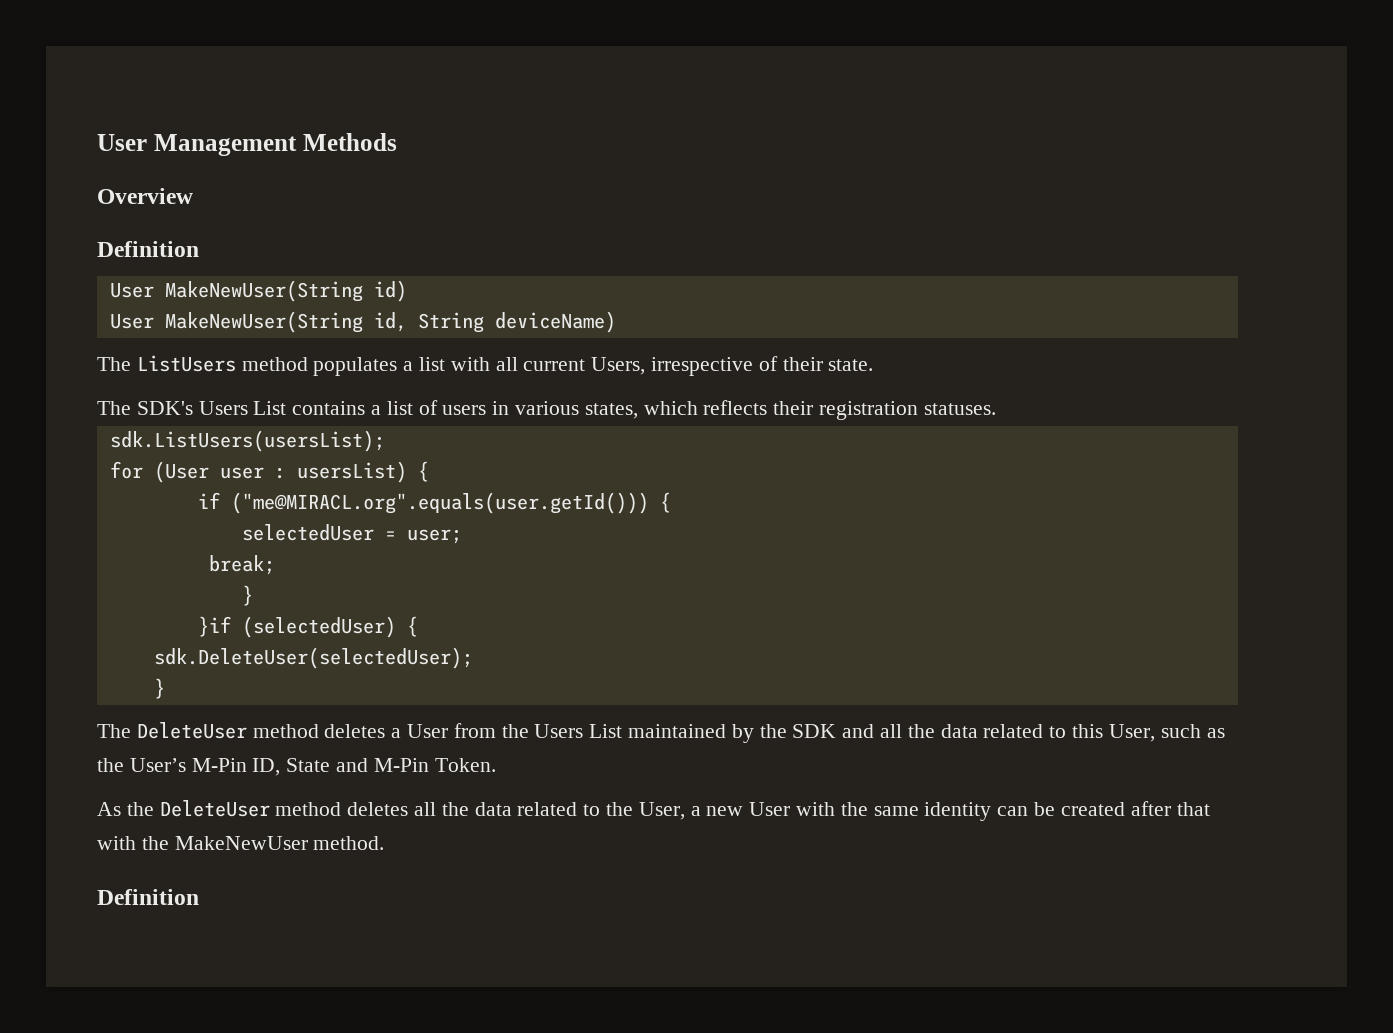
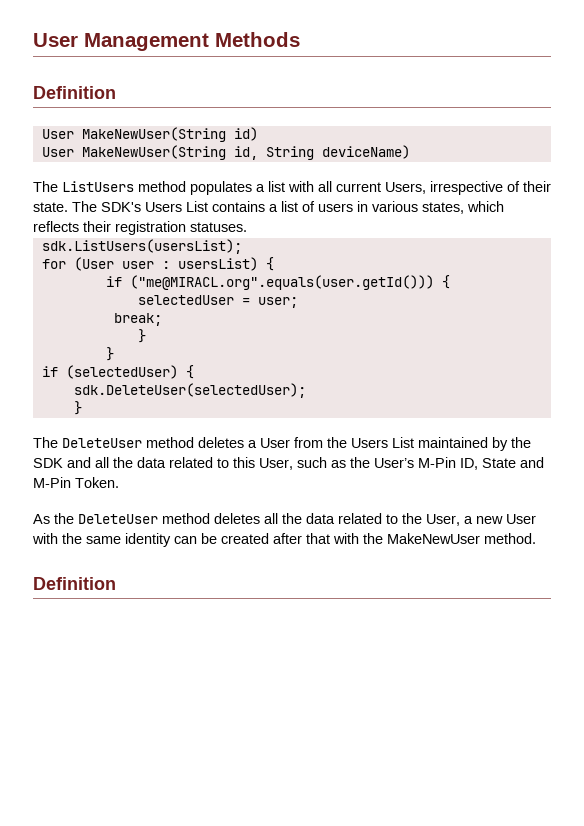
[97,188,193,204] // Overview -> (300, 39) none
(874, 365) // -> (68, 207) none
[197,616,231,637] }if -> [105,347,114,361] [41,366,58,377] } // if

